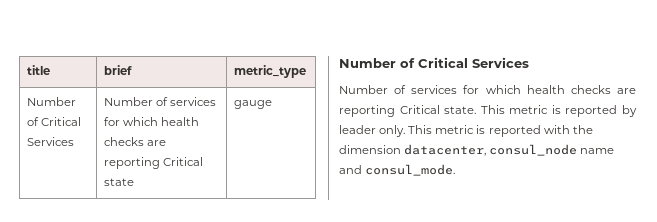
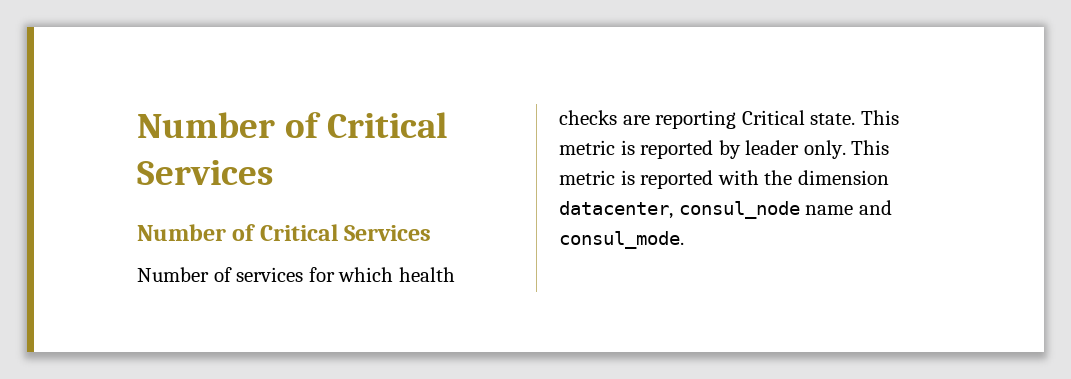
[26,65,50,75] [103,65,132,75] [233,65,306,78] [26,97,76,106] [26,117,81,126] [26,137,74,146] [103,97,217,106] [103,117,200,126] [103,137,166,146] [103,157,203,169] [103,178,134,186] [233,100,272,109] title | brief | metric_type // Number of Critical Services | Number of services for which health checks are reporting Critical state | gauge -> [137,112,448,138] [137,160,273,185] Number of Critical Services

